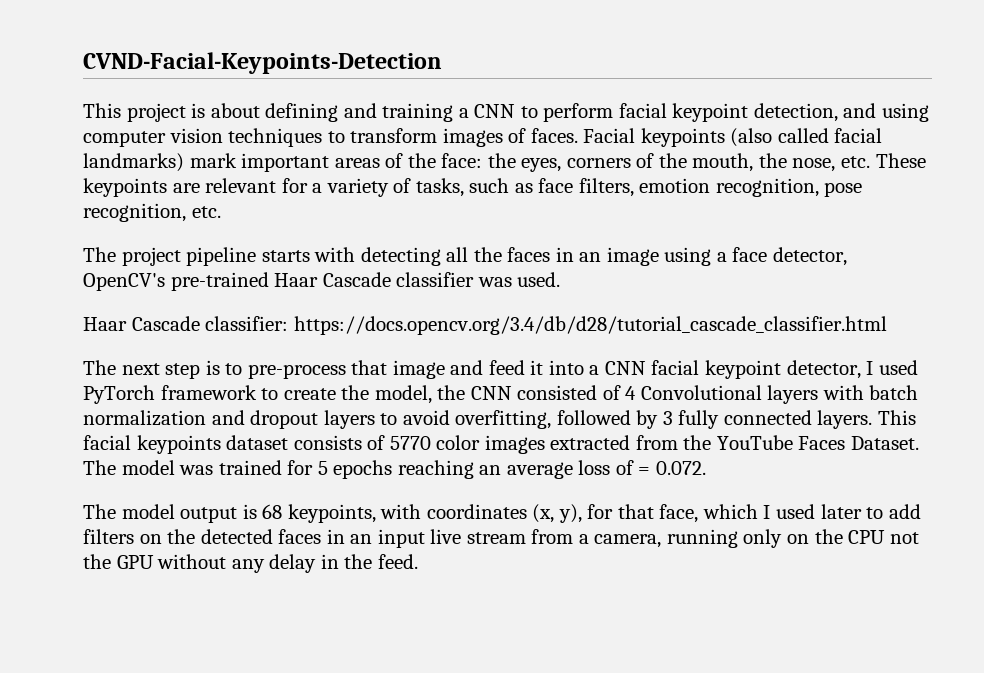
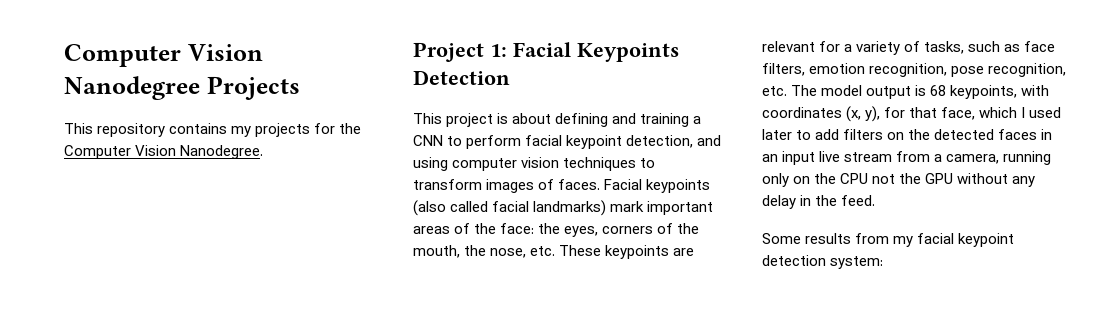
[83,52,442,74] CVND-Facial-Keypoints-Detection -> [64,44,263,67] [64,76,300,100] [64,123,362,137] [64,145,264,159] [413,42,679,62] [413,70,510,85] Computer Vision Nanodegree Projects // This repository contains my projects for the Computer Vision Nanodegree. // Project 1: Facial Keypoints Detection
[83,247,848,266] [83,272,561,291] [83,316,887,335] [83,360,918,379] [83,385,919,404] [83,410,916,429] [83,435,919,454] [83,460,706,479] // The project pipeline starts with detecting all the faces in an image using a face detector, OpenCV's pre-trained Haar Cascade classifier was used. // Haar Cascade classifier: https://docs.opencv.org/3.4/db/d28/tutorial_cascade_classifier.html // The next step is to pre-process that image and feed it into a CNN facial keypoint detector, I used PyTorch framework to create the model, the CNN consisted of 4 Convolutional layers with batch normalization and dropout layers to avoid overfitting, followed by 3 fully connected layers. This facial keypoints dataset consists of 5770 color images extracted from the YouTube Faces Dataset. The model was trained for 5 epochs reaching an average loss of = 0.072. // -> (787, 91) none
(418, 561) none -> [762,233,1015,247] [762,255,884,269] // Some results from my facial keypoint detection system:

